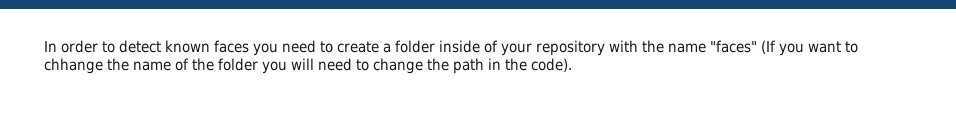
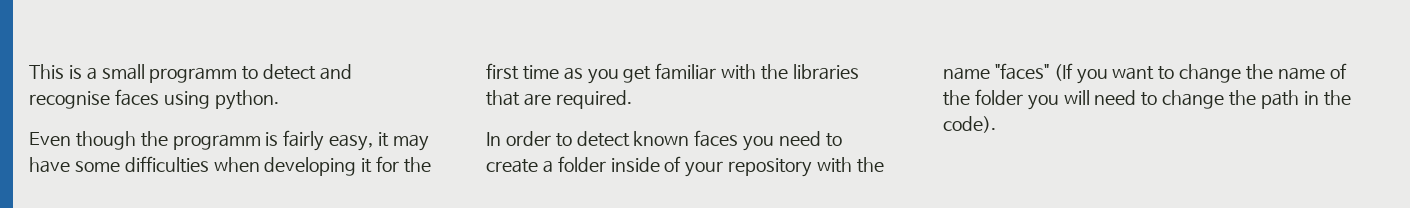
(44, 46) none -> [29,64,353,83] [29,89,279,110] [29,130,429,151] [29,156,432,176] [486,63,859,84] [486,90,632,109] This is a small programm to detect and recognise faces using python. // Even though the programm is fairly easy, it may have some difficulties when developing it for the first time as you get familiar with the libraries that are required. //
[44,58,103,74] chhange -> [1179,64,1242,83] change

